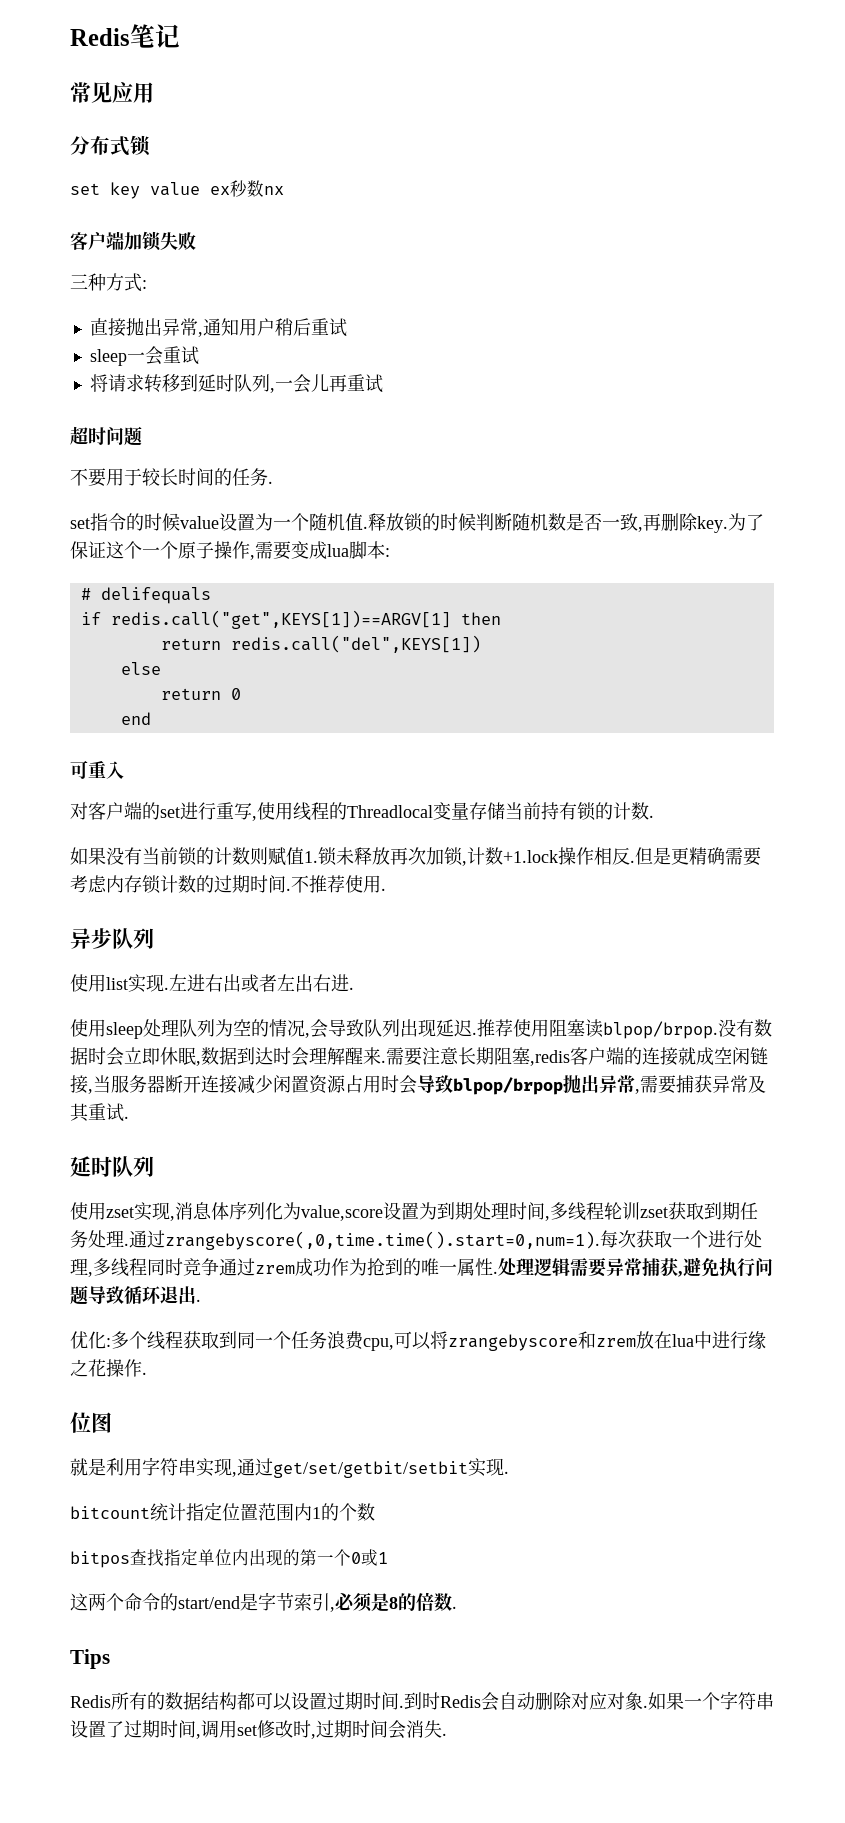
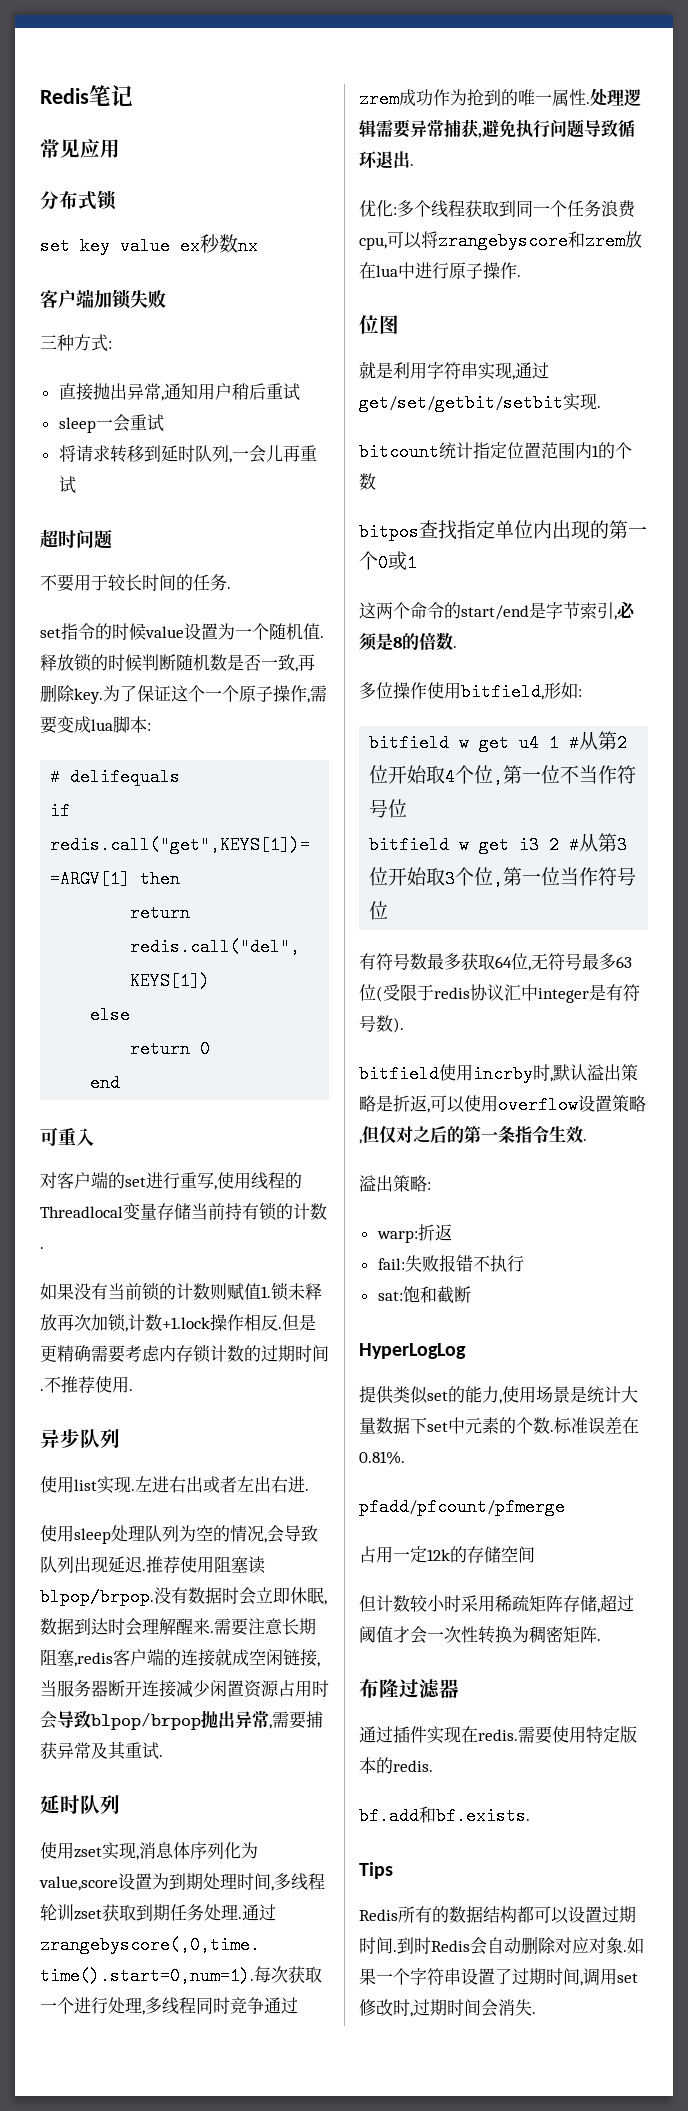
[748,1331,766,1349] [70,1359,106,1377] 缘之花 -> [449,262,483,279] 原子
(457, 1607) none -> [359,682,582,701] [369,731,628,752] [369,765,637,786] [369,799,408,818] [369,833,628,854] [369,867,637,888] [369,901,389,920] [359,953,632,971] [359,984,640,1003] [359,1015,404,1033] [359,1064,638,1083] [359,1095,646,1114] [359,1125,587,1144] [359,1175,431,1192] [376,1224,452,1243] [377,1255,524,1272] [377,1286,471,1304] [359,1343,466,1359] [359,1386,638,1404] [359,1417,639,1434] [359,1451,405,1465] [359,1498,565,1516] [359,1546,535,1563] [359,1594,634,1613] [359,1626,601,1644] [359,1679,459,1699] [359,1726,637,1744] [359,1757,433,1774] [359,1806,530,1825] // 多位操作使用bitfield,形如: // bitfield w get u4 1 #从第2位开始取4个位,第一位不当作符号位 // bitfield w get i3 2 #从第3位开始取3个位,第一位当作符号位 // 有符号数最多获取64位,无符号最多63位(受限于redis协议汇中integer是有符号数). // bitfield使用incrby时,默认溢出策略是折返,可以使用overflow设置策略,但仅对之后的第一条指令生效. // 溢出策略: // warp:折返 // fail:失败报错不执行 // sat:饱和截断 // HyperLogLog // 提供类似set的能力,使用场景是统计大量数据下set中元素的个数.标准误差在0.81%. // pfadd/pfcount/pfmerge // 占用一定12k的存储空间 // 但计数较小时采用稀疏矩阵存储,超过阈值才会一次性转换为稠密矩阵. // 布隆过滤器 // 通过插件实现在redis.需要使用特定版本的redis. // bf.add和bf.exists.

